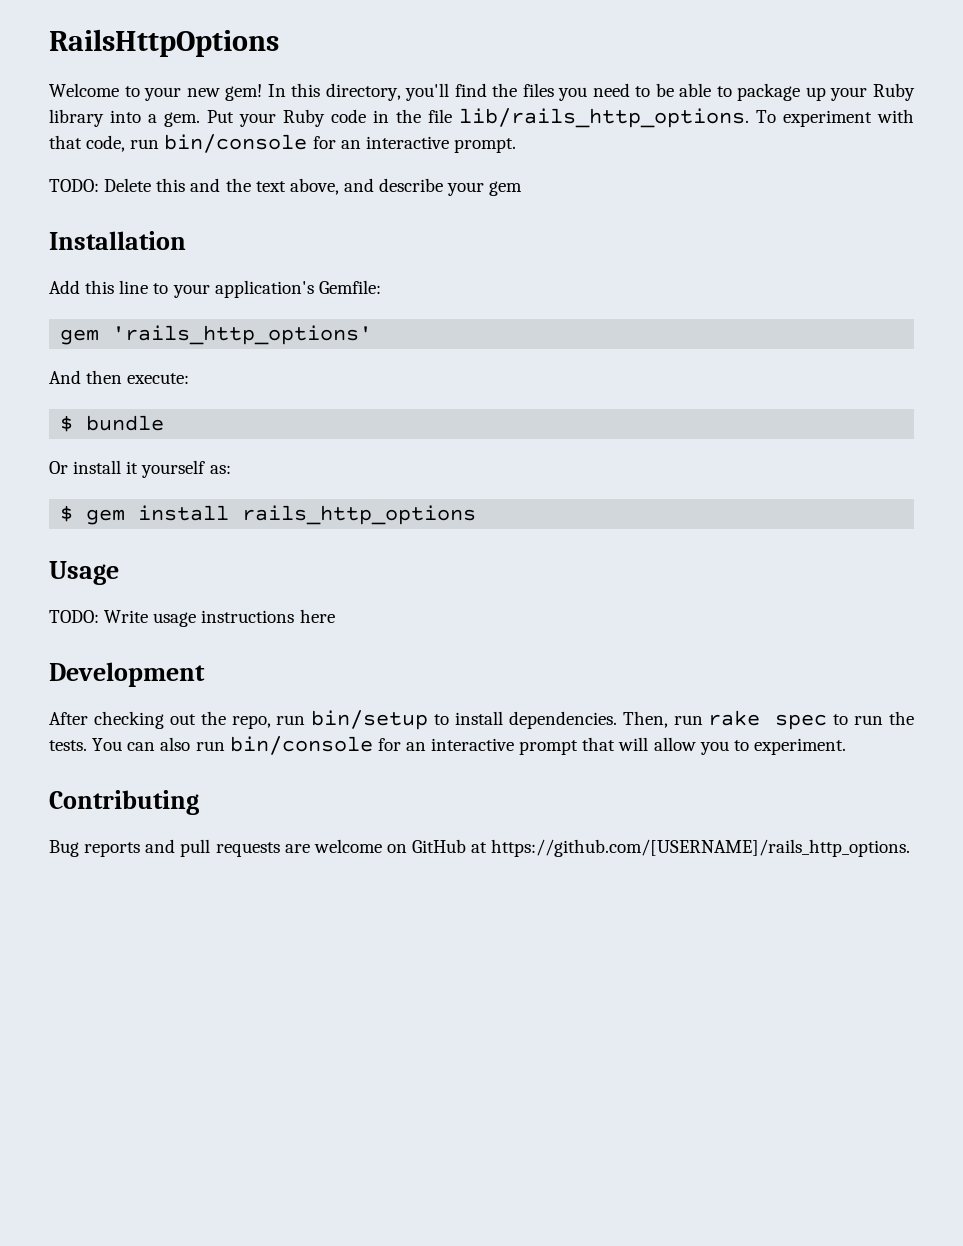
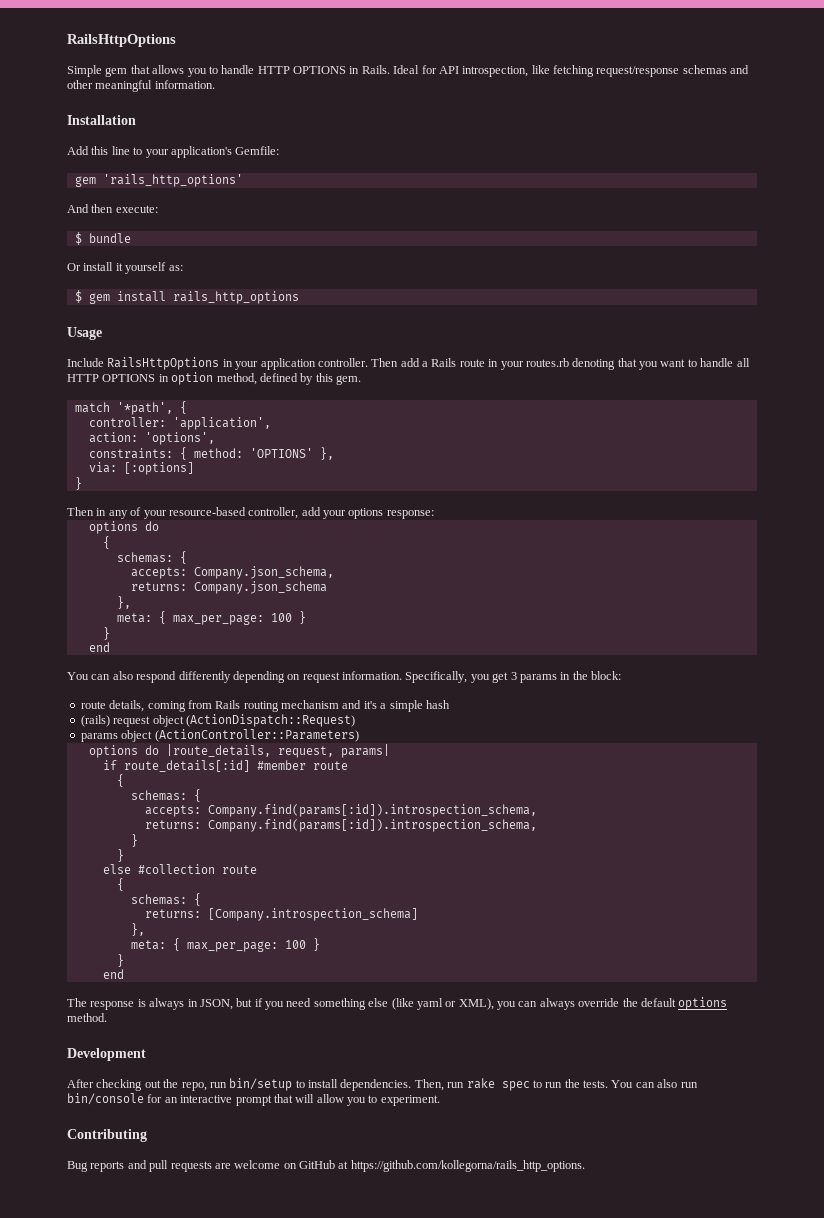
[49,83,915,101] [49,108,914,128] [49,134,516,153] [49,178,523,196] Welcome to your new gem! In this directory, you'll find the files you need to be able to package up your Ruby library into a gem. Put your Ruby code in the file lib/rails_http_options. To experiment with that code, run bin/console for an interactive prompt. // TODO: Delete this and the text above, and describe your gem -> [67,65,750,77] [67,80,215,92] Simple gem that allows you to handle HTTP OPTIONS in Rails. Ideal for API introspection, like fetching request/response schemas and other meaningful information.
[49,609,335,627] TODO: Write usage instructions here -> [67,357,750,370] [67,372,361,385] [74,401,187,415] [88,417,271,430] [88,432,215,445] [88,447,334,460] [88,462,194,475] [74,477,82,490] [67,507,434,519] [88,521,159,534] [102,536,110,549] [116,551,187,564] [130,566,334,579] [130,581,327,594] [116,596,131,609] [116,611,306,625] [102,627,110,640] [88,642,110,652] [67,671,621,683] [80,700,450,712] [80,714,355,727] [80,729,359,742] [88,744,390,758] [102,760,348,772] [116,774,124,787] [130,789,201,802] [144,804,537,817] [144,819,537,832] [130,834,138,847] [116,849,124,862] [102,864,257,874] [116,878,124,891] [130,893,201,906] [144,908,418,921] [130,923,145,936] [130,938,320,952] [116,954,124,967] [102,969,124,979] [67,997,728,1010] [67,1013,107,1022] Include RailsHttpOptions in your application controller. Then add a Rails route in your routes.rb denoting that you want to handle all HTTP OPTIONS in option method, defined by this gem. // match '*path', { // controller: 'application', // action: 'options', // constraints: { method: 'OPTIONS' }, // via: [:options] // } // Then in any of your resource-based controller, add your options response: // options do // { // schemas: { // accepts: Company.json_schema, // returns: Company.json_schema // }, // meta: { max_per_page: 100 } // } // end // You can also respond differently depending on request information. Specifically, you get 3 params in the block: // route details, coming from Rails routing mechanism and it's a simple hash // (rails) request object (ActionDispatch::Request) // params object (ActionController::Parameters) // options do |route_details, request, params| // if route_details[:id] #member route // { // schemas: { // accepts: Company.find(params[:id]).introspection_schema, // returns: Company.find(params[:id]).introspection_schema, // } // } // else #collection route // { // schemas: { // returns: [Company.introspection_schema] // }, // meta: { max_per_page: 100 } // } // end // The response is always in JSON, but if you need something else (like yaml or XML), you can always override the default options method.
[491,839,911,857] https://github.com/[USERNAME]/rails_http_options. -> [350,1160,585,1172] https://github.com/kollegorna/rails_http_options.

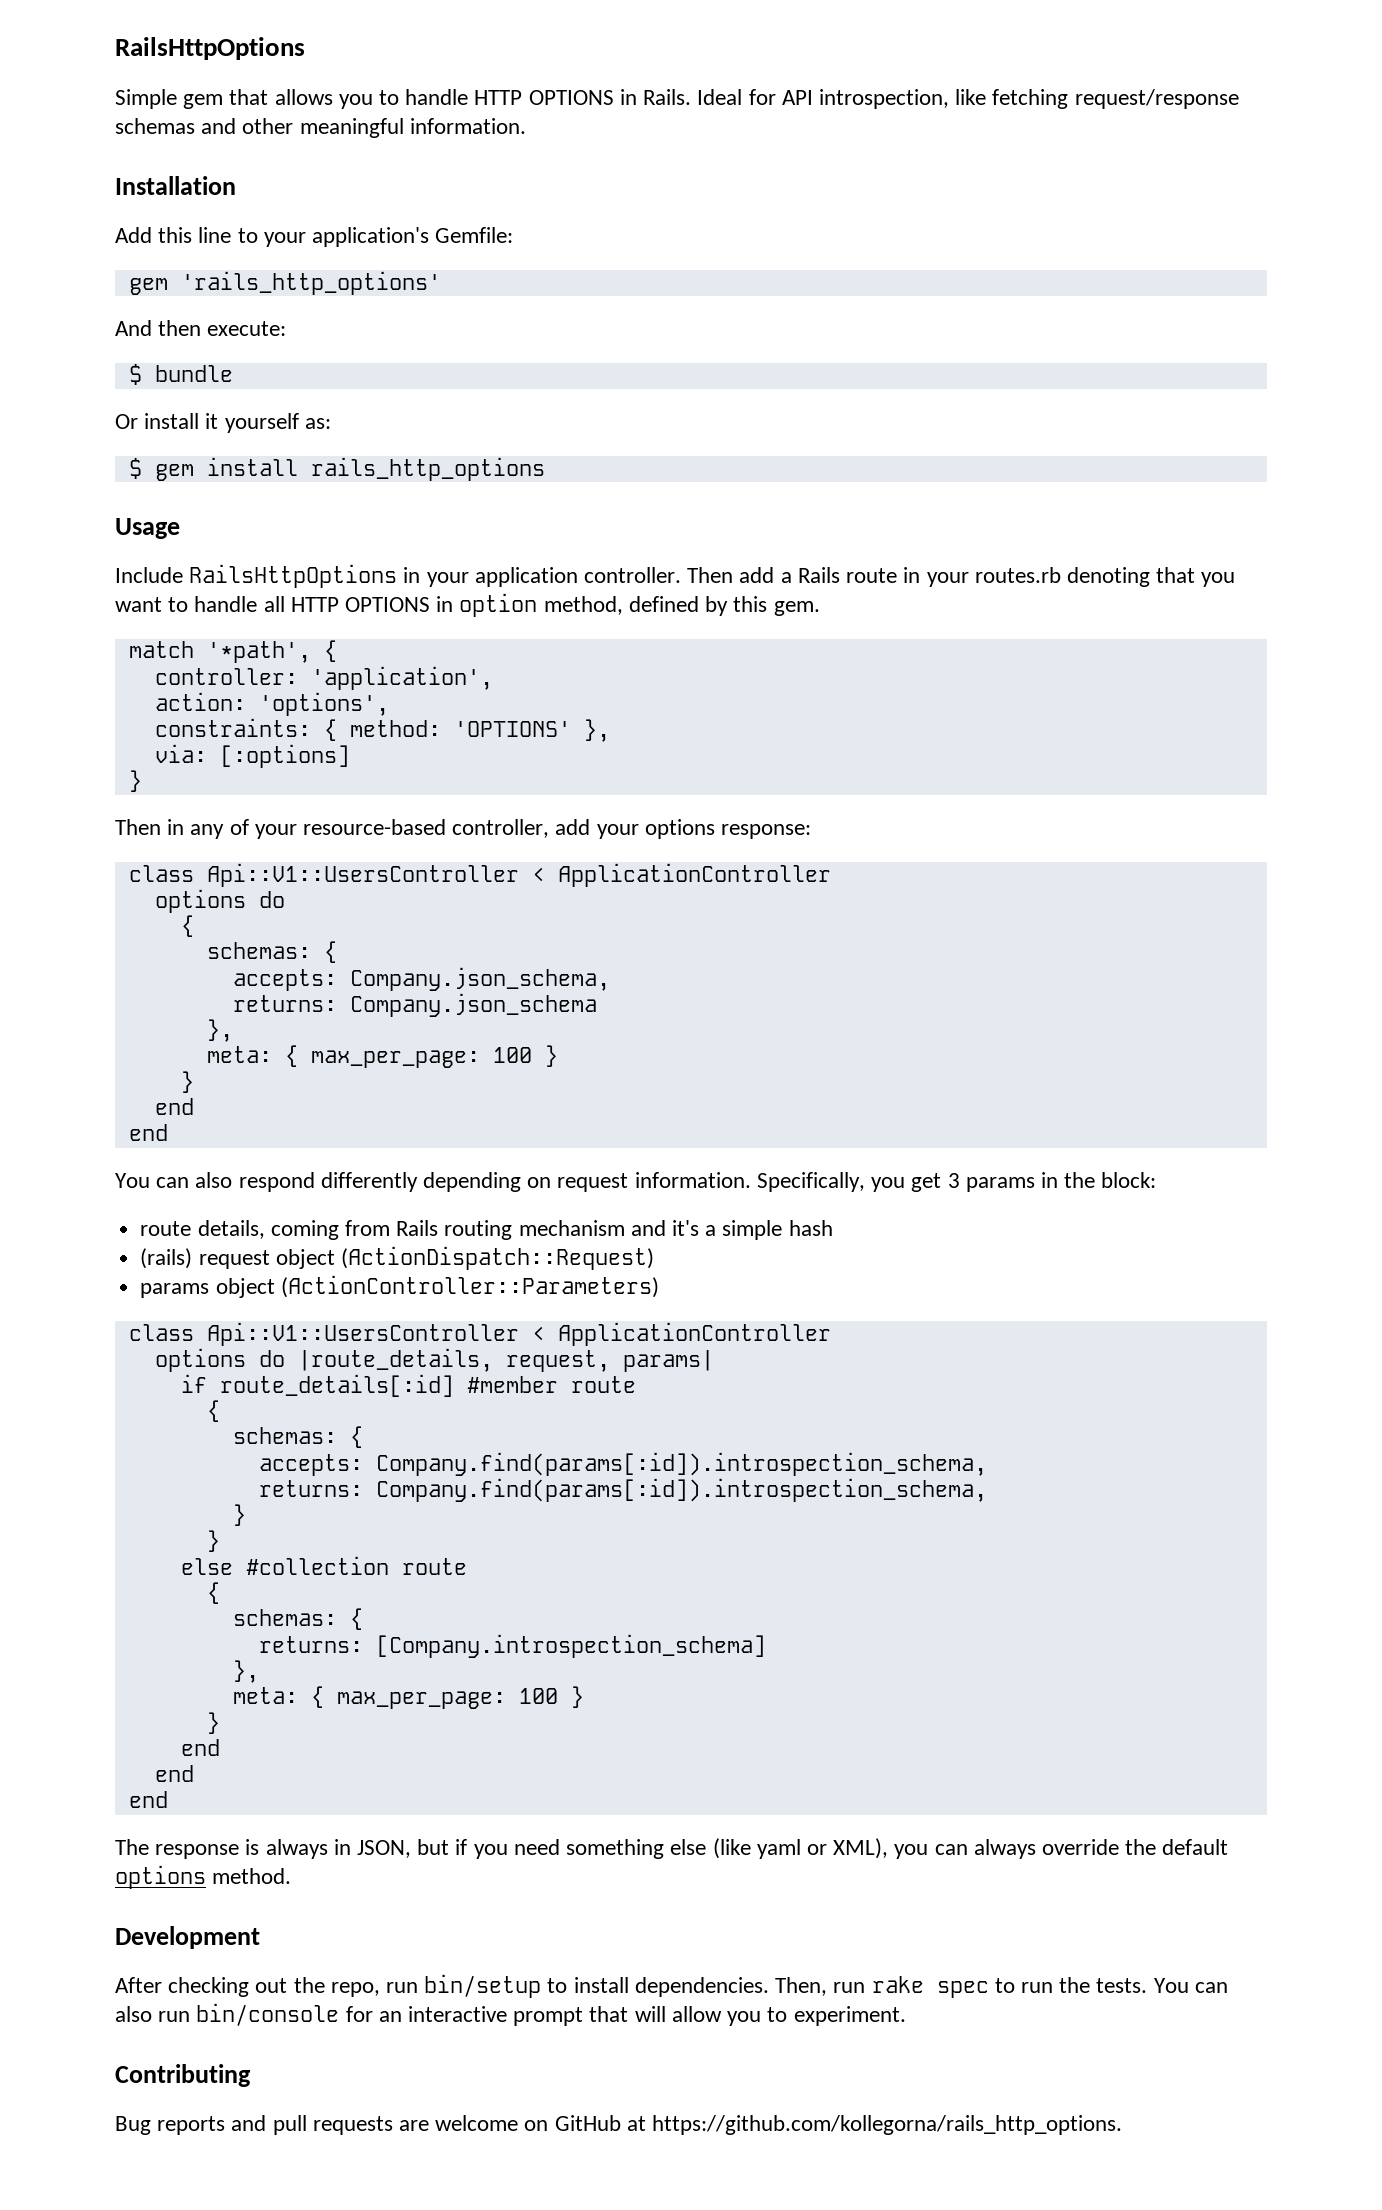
(434, 514) none -> [128,863,831,887] // class Api::V1::UsersController < ApplicationController
(110, 647) none -> [128,1124,168,1141] // end
(359, 735) none -> [128,1322,831,1346] // class Api::V1::UsersController < ApplicationController
(124, 974) none -> [154,1765,194,1782] [128,1791,168,1808] // end // end

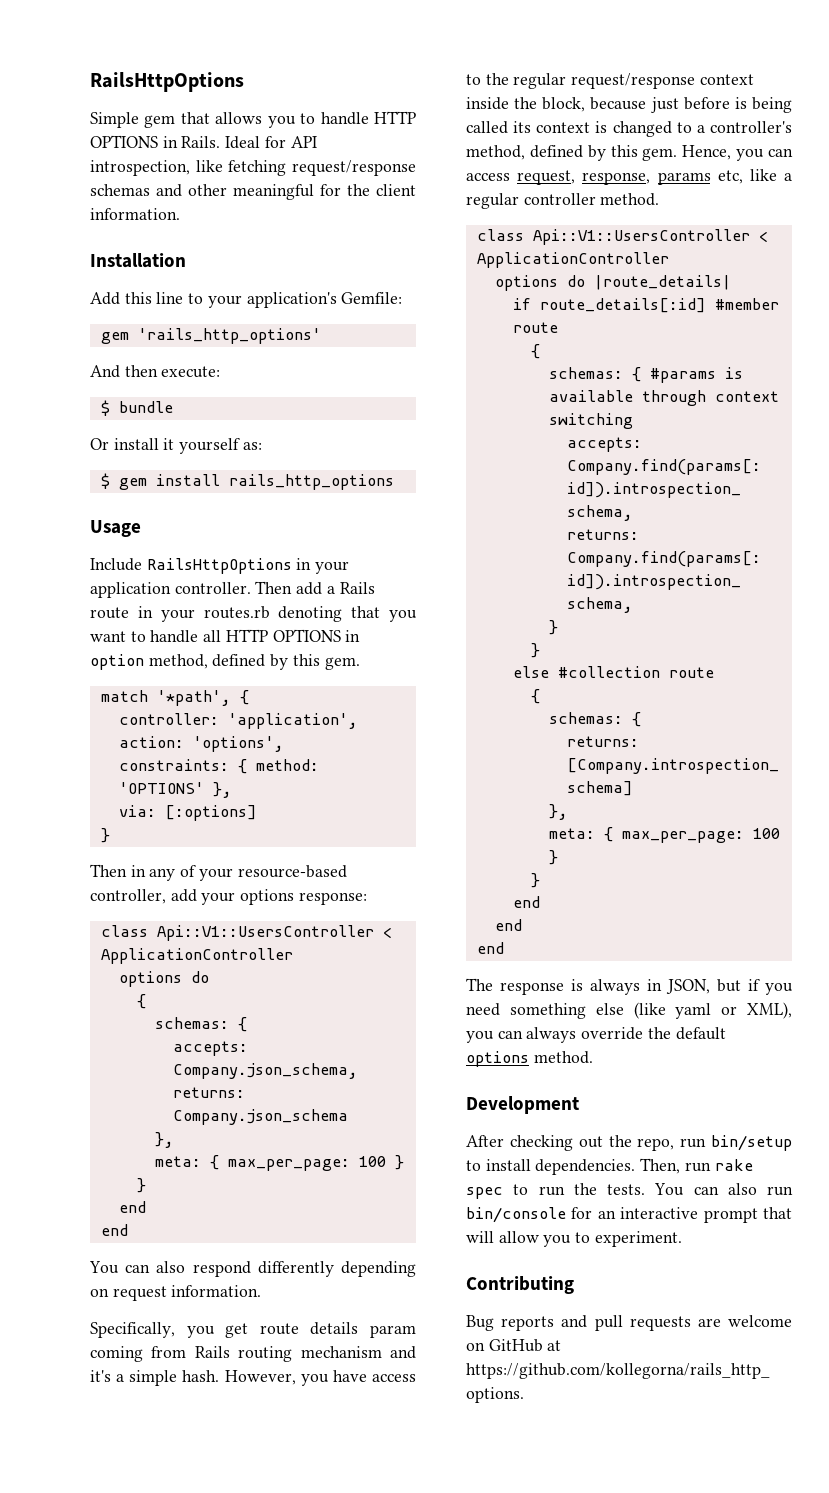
(404, 128) none -> [320,184,416,196] for the client
(751, 1180) none -> (262, 1291) //
[947,1172,1157,1192] [140,1220,265,1239] 3 params in the block: // route details, -> [259,1322,416,1338] route details param
[788,1220,833,1236] [140,1246,654,1270] [140,1275,659,1298] [128,1322,831,1346] [154,1348,714,1372] hash // (rails) request object (ActionDispatch::Request) // params object (ActionController::Parameters) // class Api::V1::UsersController < ApplicationController // options do |route_details, request, params| -> [182,1370,417,1386] [466,73,754,89] [466,97,792,113] [466,121,792,137] [466,145,793,161] [466,169,792,185] [466,193,660,209] [476,229,768,245] [476,252,669,268] [494,275,731,291] hash. However, you have access to the regular request/response context inside the block, because just before is being called its context is changed to a controller's method, defined by this gem. Hence, you can access request, response, params etc, like a regular controller method. // class Api::V1::UsersController < ApplicationController // options do |route_details|
(363, 1437) none -> [649,367,743,383] [548,390,779,406] [548,413,633,429] #params is available through context switching

